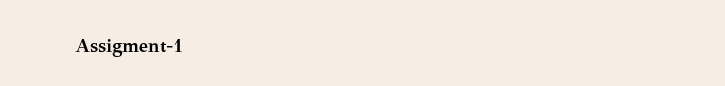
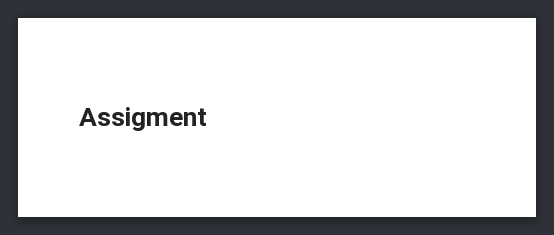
[75,39,183,57] Assigment-1 -> [79,107,207,131] Assigment

